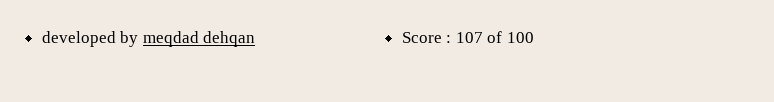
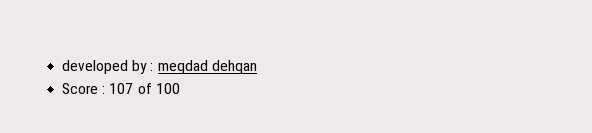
(139, 39) none -> [150,63,154,71] :

